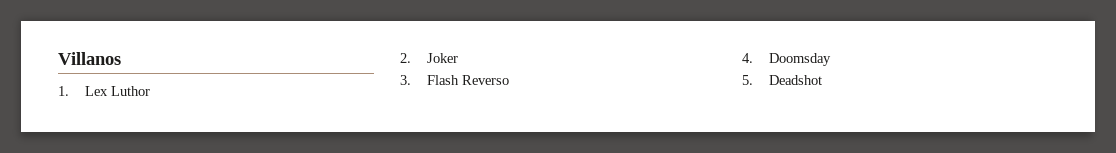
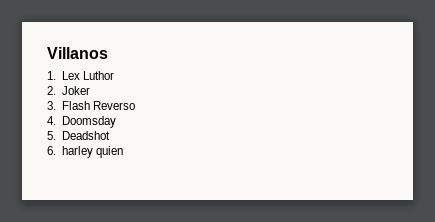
(822, 80) none -> [47,146,123,158] // 6. harley quien

